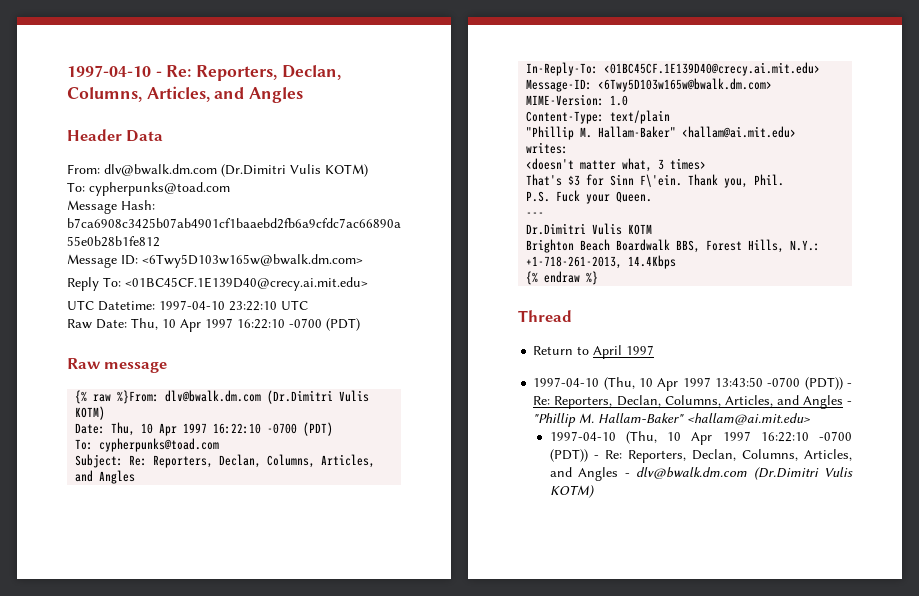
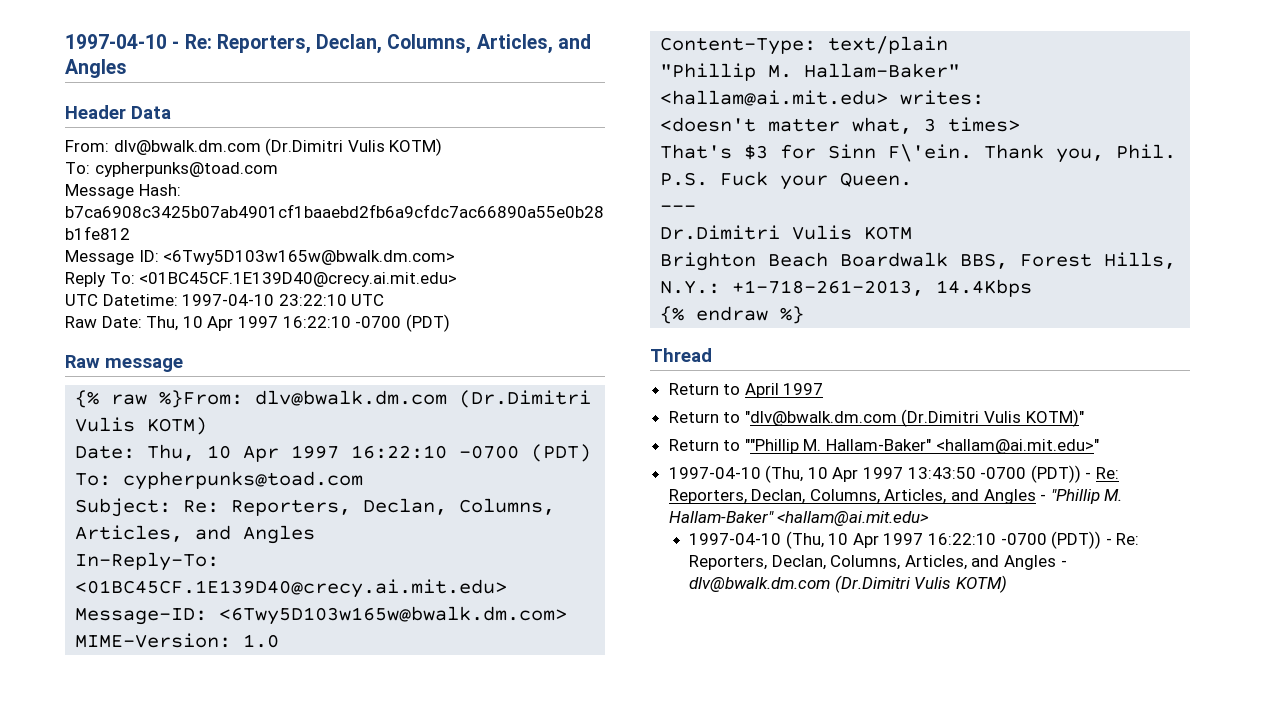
(655, 350) none -> [668,409,1084,427] [668,439,1099,454] // Return to "dlv@bwalk.dm.com (Dr.Dimitri Vulis KOTM)" // Return to ""Phillip M. Hallam-Baker" <hallam@ai.mit.edu>"

